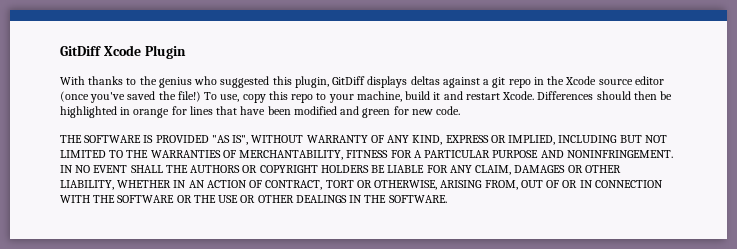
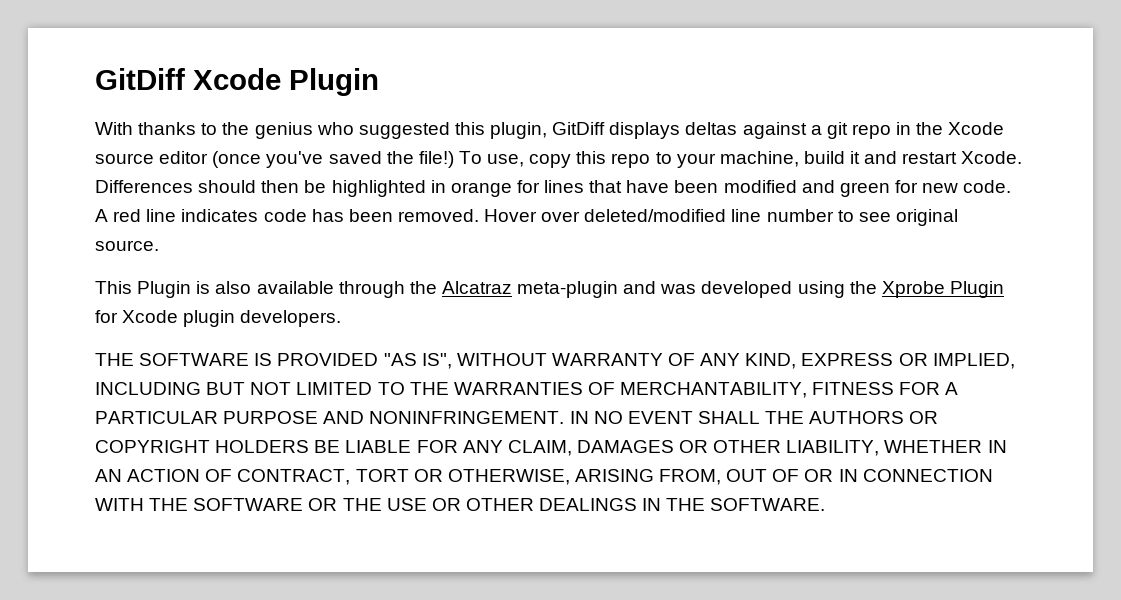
(461, 110) none -> [95,209,958,226] [95,240,159,251] [95,281,1004,298] [95,310,342,327] A red line indicates code has been removed. Hover over deleted/modified line number to see original source. // This Plugin is also available through the Alcatraz meta-plugin and was developed using the Xprobe Plugin for Xcode plugin developers.

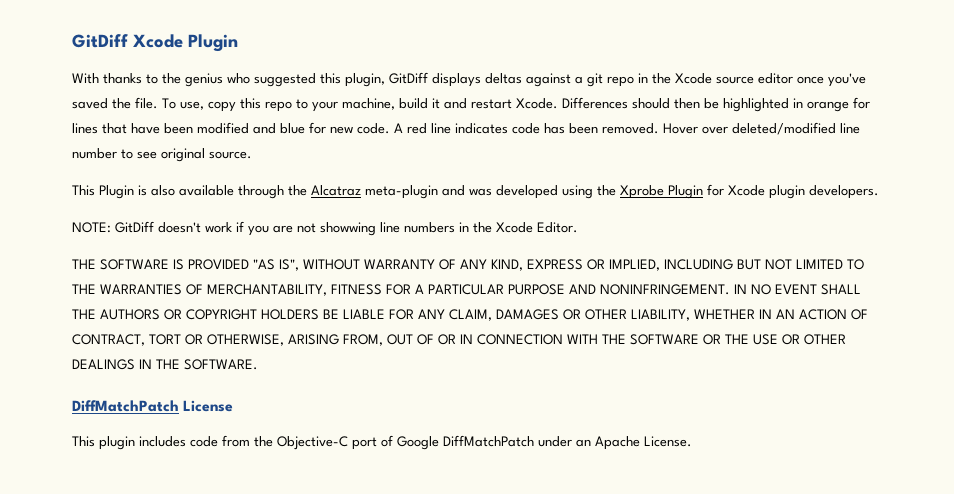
[212,151,262,168] (once -> [797,76,824,84] once
[418,151,454,168] file!) -> [135,97,158,109] file.
[839,182,890,197] green -> [280,123,305,134] blue
(342, 318) none -> [72,221,578,236] // NOTE: GitDiff doesn't work if you are not showwing line numbers in the Xcode Editor.
(826, 504) none -> [72,400,234,412] [72,435,692,450] // DiffMatchPatch License // This plugin includes code from the Objective-C port of Google DiffMatchPatch under an Apache License.

